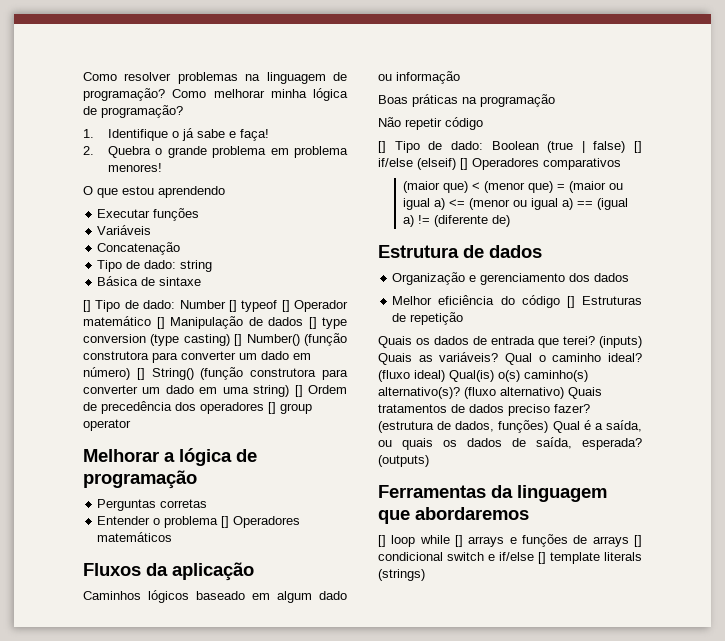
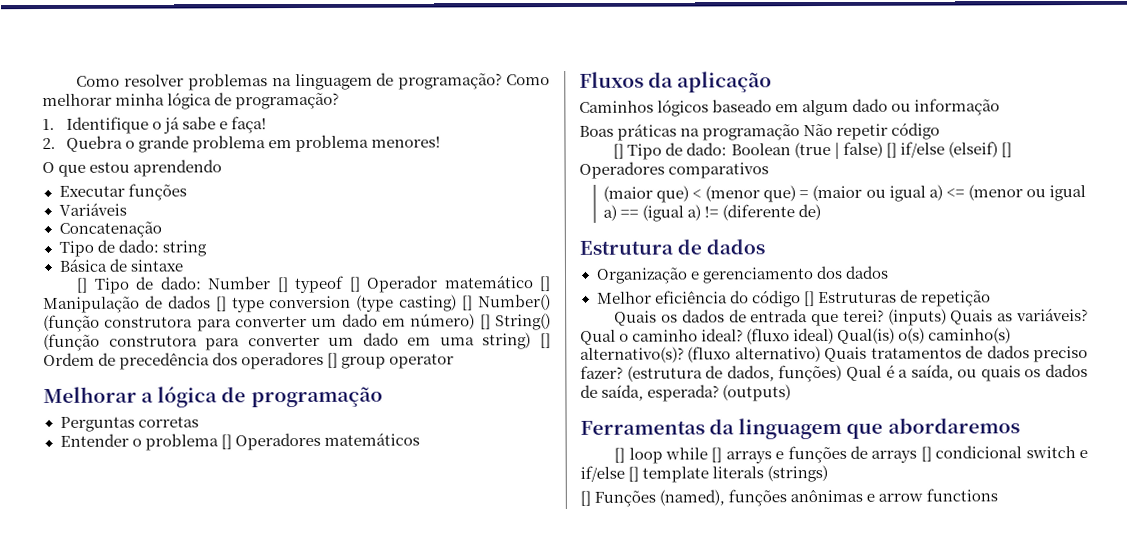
(555, 100) // -> (801, 132) none
(425, 575) none -> [580,488,999,507] // [] Funções (named), funções anônimas e arrow functions

